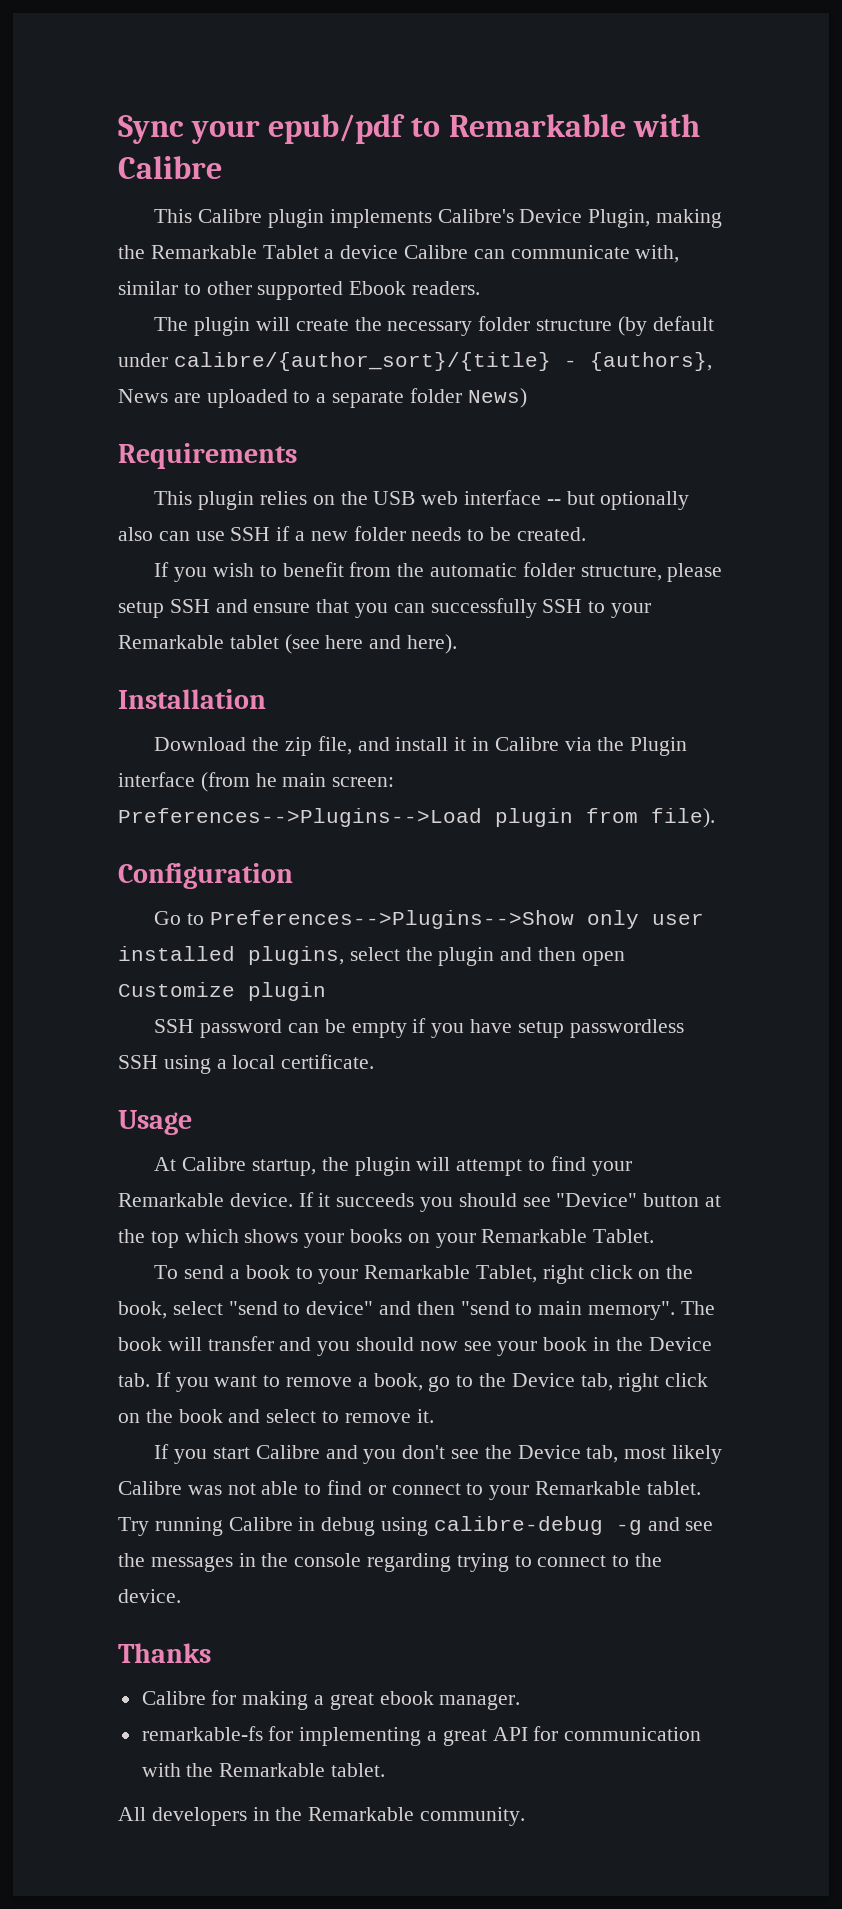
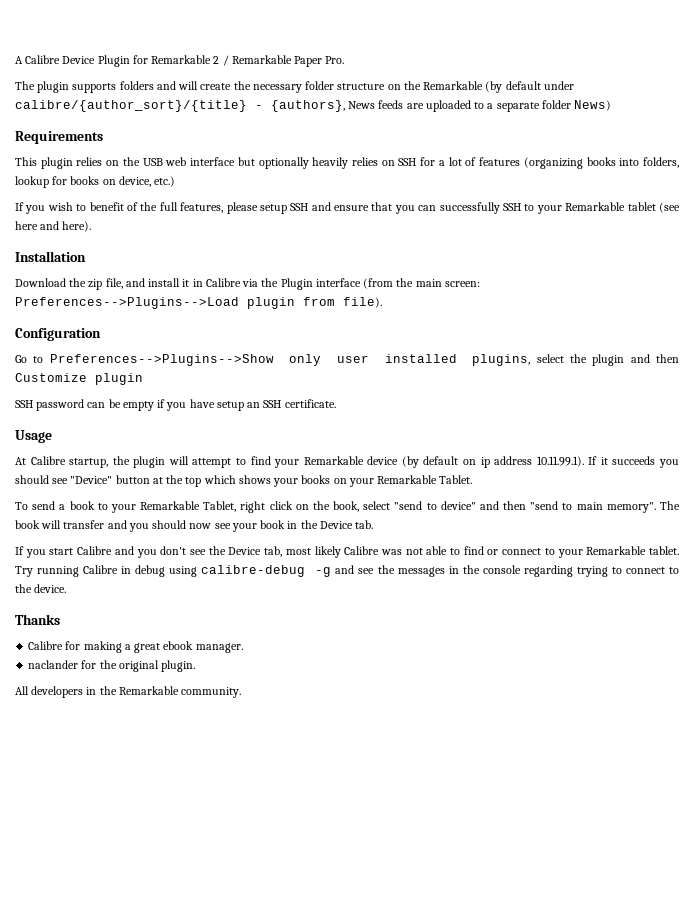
[118,114,701,144] [118,156,222,179] [154,209,722,228] [118,245,680,263] [118,281,481,300] Sync your epub/pdf to Remarkable with Calibre // This Calibre plugin implements Calibre's Device Plugin, making the Remarkable Tablet a device Calibre can communicate with, similar to other supported Ebook readers. -> [15,55,345,67] A Calibre Device Plugin for Remarkable 2 / Remarkable Paper Pro.
(251, 326) none -> [72,81,176,93] supports folders and
(612, 325) none -> [387,81,484,90] on the Remarkable
(168, 396) none -> [378,100,404,109] feeds
[546,499,561,505] -- -> (236, 161) none
[118,526,586,541] also can use SSH if a new folder needs to be created. -> [312,157,680,169] [15,176,176,188] heavily relies on SSH for a lot of features (organizing books into folders, lookup for books on device, etc.)
[349,562,662,581] from the automatic folder structure, -> [126,202,224,213] of the full features,
[255,773,277,787] he -> [396,278,414,287] the
[581,951,625,966] open -> (679, 358) none
[569,1019,684,1038] [118,1055,276,1074] passwordless SSH using a local -> [247,400,282,408] an SSH
[229,1193,293,1207] device. -> [367,456,584,468] device (by default on ip address 10.11.99.1).
[155,1372,709,1392] [118,1409,434,1423] If you want to remove a book, go to the Device tab, right click on the book and select to remove it. -> (374, 524) none
[141,1726,702,1746] [141,1763,386,1777] remarkable-fs for implementing a great API for communication with the Remarkable tablet. -> [28,660,196,672] naclander for the original plugin.

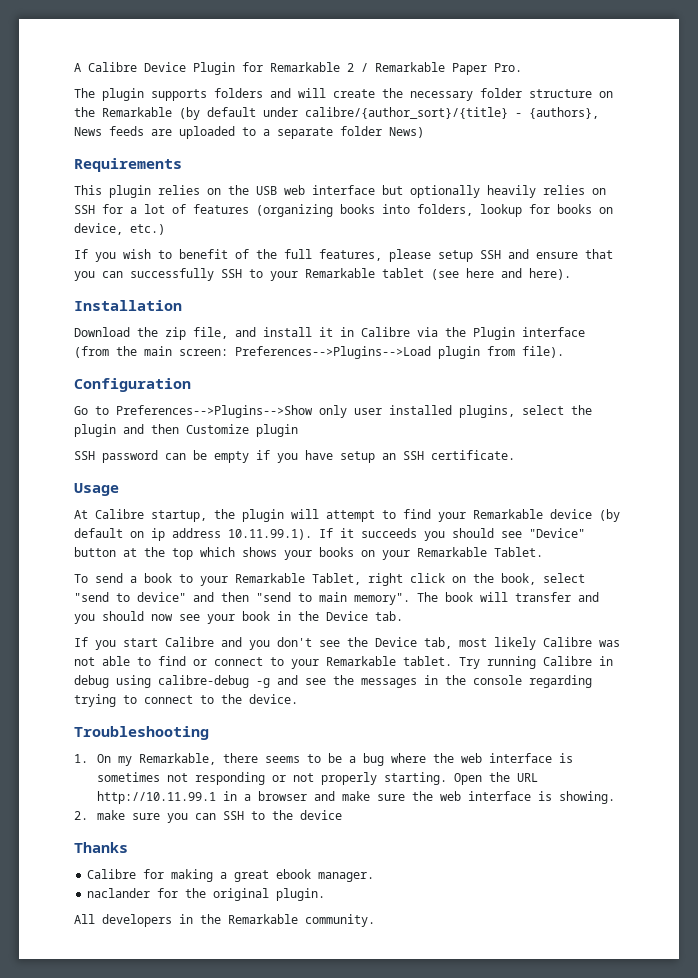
(67, 588) none -> [74,726,209,740] [74,753,573,766] [96,772,538,785] [96,791,615,804] [74,810,342,823] // Troubleshooting // 1. On my Remarkable, there seems to be a bug where the web interface is sometimes not responding or not properly starting. Open the URL http://10.11.99.1 in a browser and make sure the web interface is showing. // 2. make sure you can SSH to the device

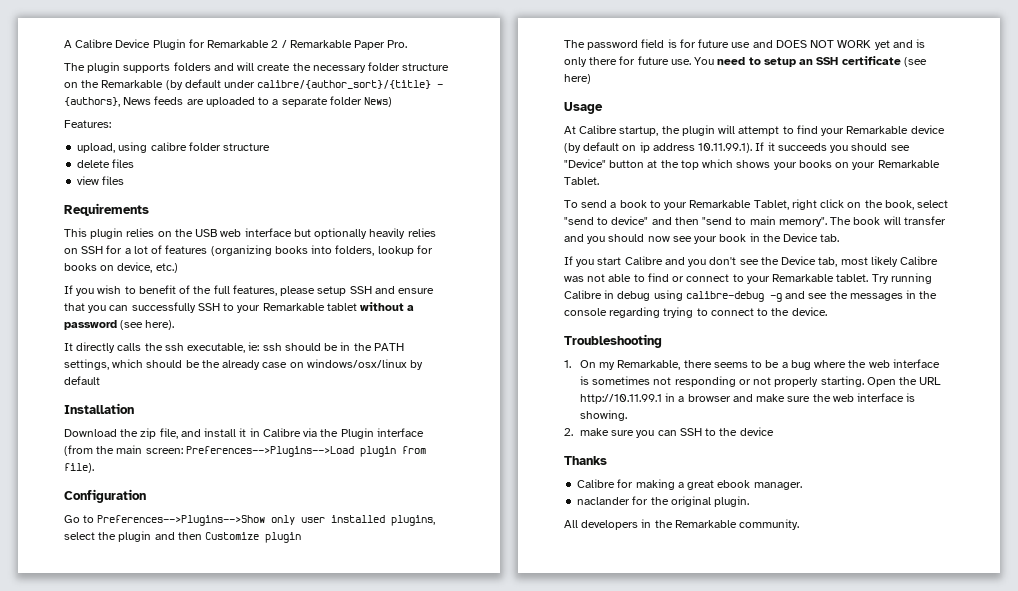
(424, 132) none -> [64,120,111,128] [77,142,271,153] [77,159,135,168] [77,176,125,185] // Features: // upload, using calibre folder structure // delete files // view files
[431,268,571,280] (see here and here). -> [360,302,415,311] [64,320,175,330] [64,342,404,353] [64,359,424,370] [64,376,100,385] without a password (see here). // It directly calls the ssh executable, ie: ssh should be in the PATH settings, which should be the already case on windows/osx/linux by default
[74,450,515,463] SSH password can be empty if you have setup an SSH certificate. -> [564,39,926,50] [564,56,927,67] [564,74,591,84] The password field is for future use and DOES NOT WORK yet and is only there for future use. You need to setup an SSH certificate (see here)

